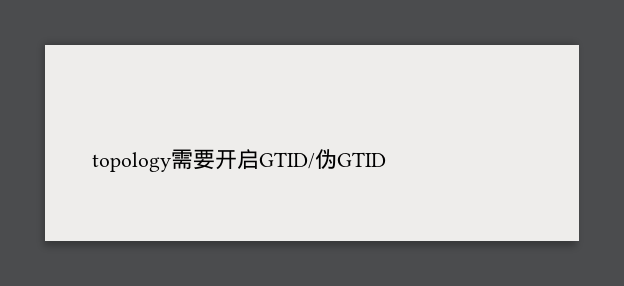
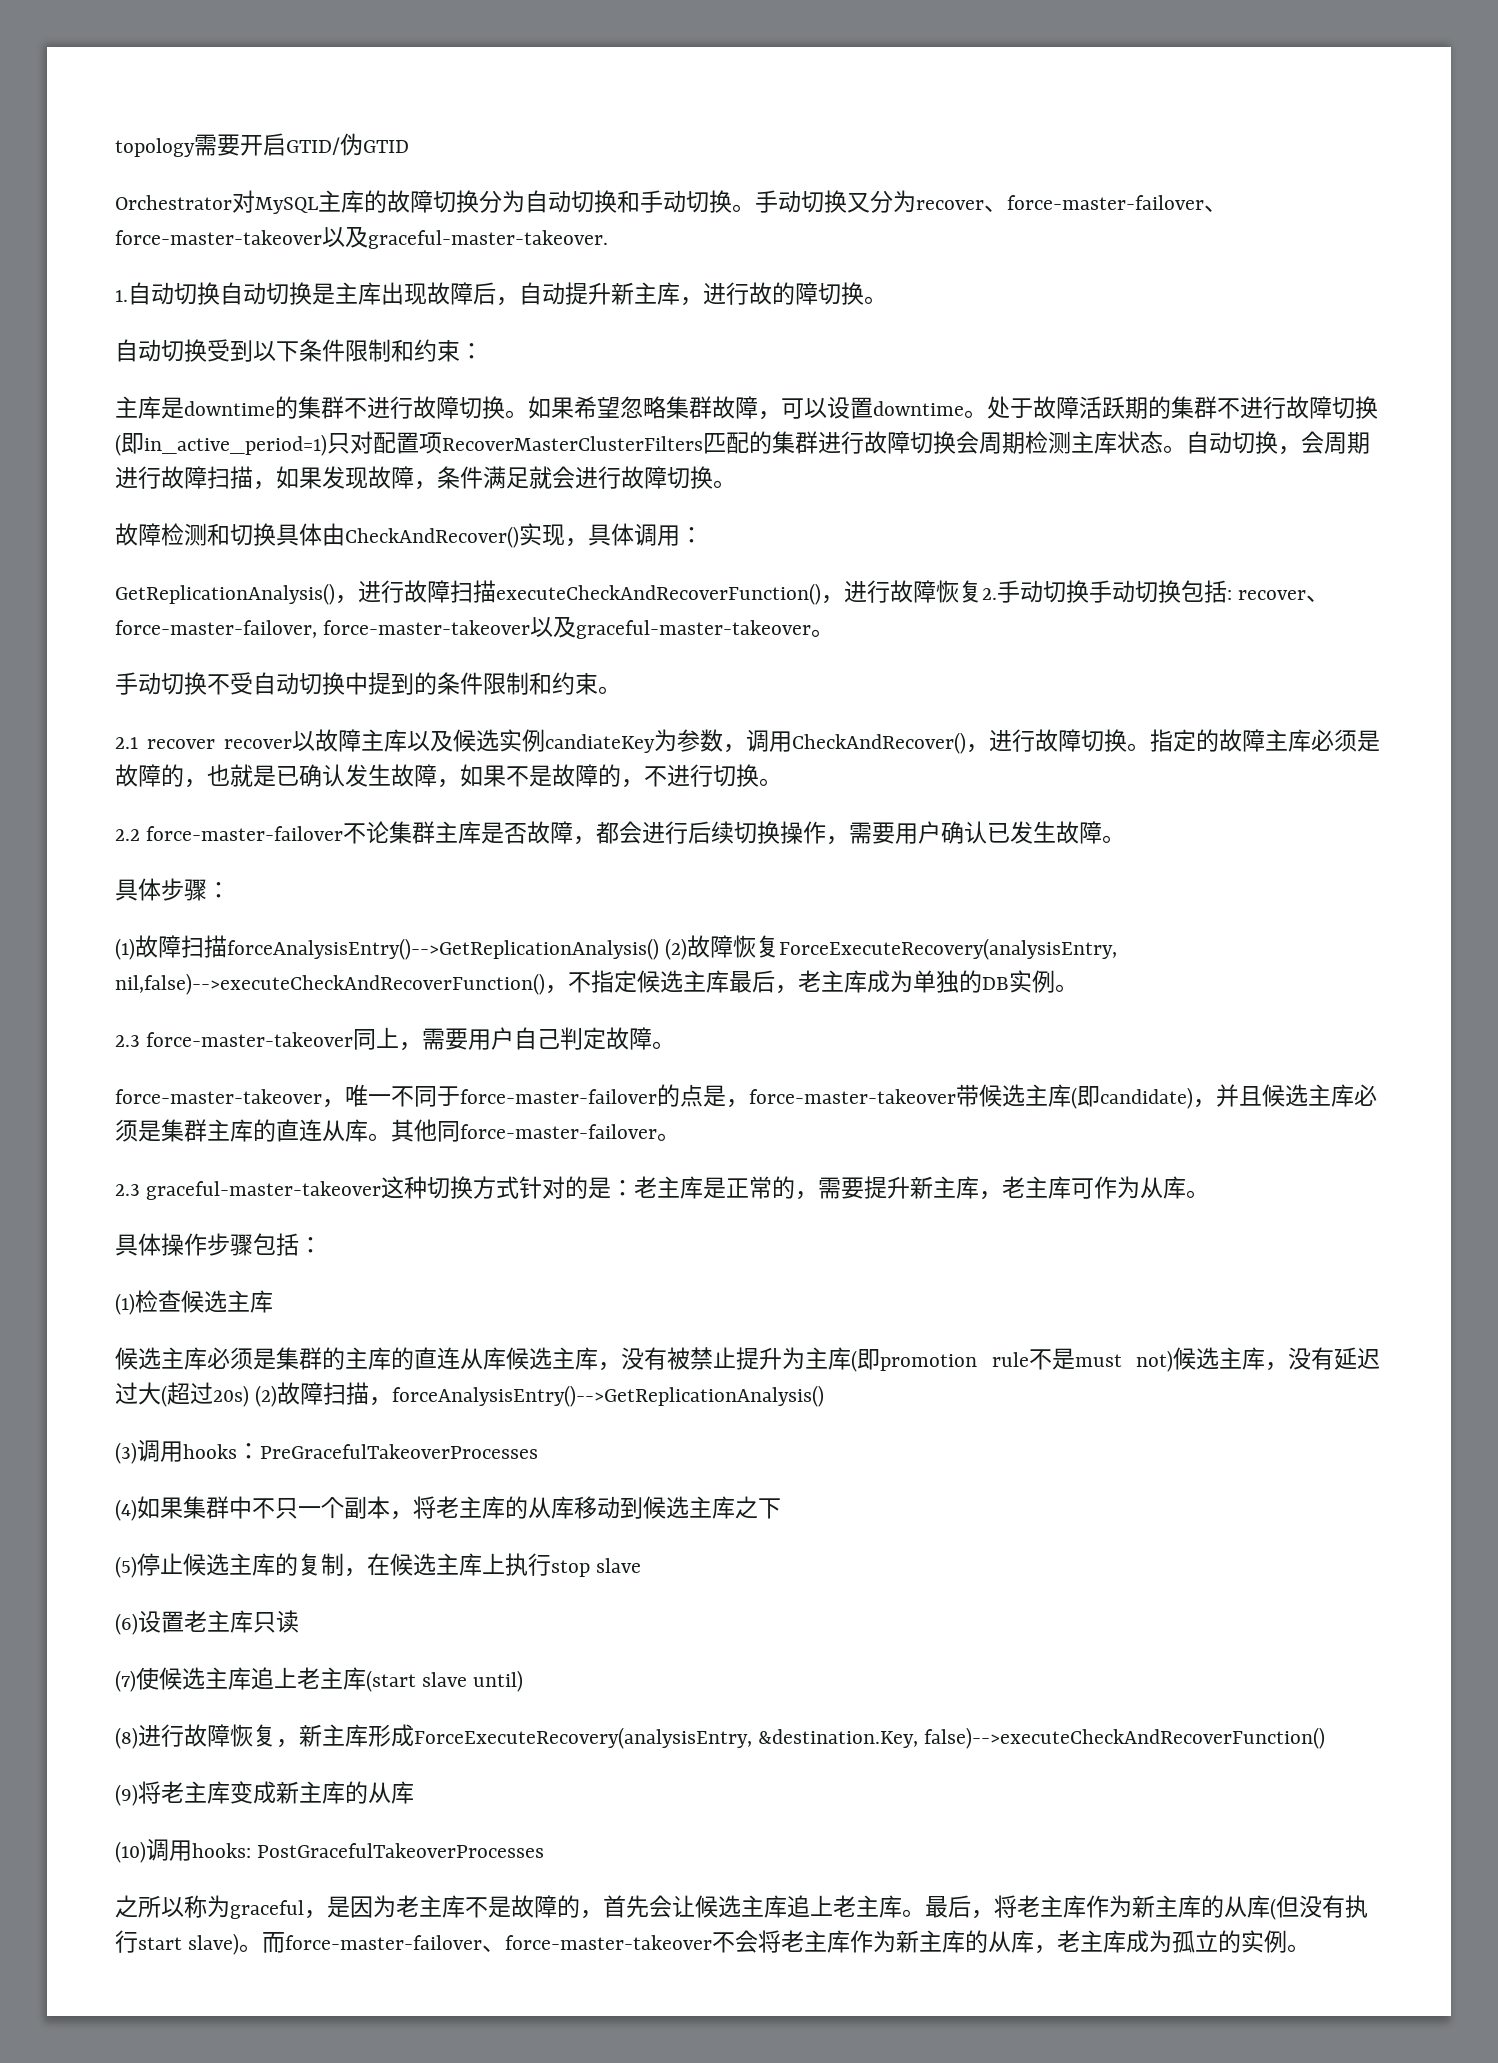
(386, 159) none -> [115,190,1227,214] [115,226,608,249] [115,282,887,306] [115,339,483,362] [115,396,1378,420] [115,431,1370,456] [115,466,736,490] [115,523,703,548] [115,580,1330,605] [115,616,835,639] [115,672,621,695] [115,729,1380,754] [115,764,782,788] [115,821,1126,845] [115,878,230,901] [115,935,1118,960] [115,970,1078,995] [115,1027,676,1051] [115,1084,1377,1109] [115,1119,680,1142] [115,1176,1210,1200] [115,1233,322,1256] [115,1290,273,1315] [115,1347,1380,1372] [115,1382,825,1407] [115,1439,538,1464] [115,1496,781,1521] [115,1553,642,1578] [115,1610,299,1635] [115,1667,524,1692] [115,1724,1326,1749] [115,1781,414,1806] [115,1838,545,1863] [115,1895,1368,1920] [115,1930,1311,1955] // Orchestrator对MySQL主库的故障切换分为自动切换和手动切换。手动切换又分为recover、force-master-failover、force-master-takeover以及graceful-master-takeover. // 1.自动切换自动切换是主库出现故障后，自动提升新主库，进行故的障切换。 // 自动切换受到以下条件限制和约束： // 主库是downtime的集群不进行故障切换。如果希望忽略集群故障，可以设置downtime。处于故障活跃期的集群不进行故障切换(即in_active_period=1)只对配置项RecoverMasterClusterFilters匹配的集群进行故障切换会周期检测主库状态。自动切换，会周期进行故障扫描，如果发现故障，条件满足就会进行故障切换。 // 故障检测和切换具体由CheckAndRecover()实现，具体调用： // GetReplicationAnalysis()，进行故障扫描executeCheckAndRecoverFunction()，进行故障恢复2.手动切换手动切换包括: recover、force-master-failover, force-master-takeover以及graceful-master-takeover。 // 手动切换不受自动切换中提到的条件限制和约束。 // 2.1 recover recover以故障主库以及候选实例candiateKey为参数，调用CheckAndRecover()，进行故障切换。指定的故障主库必须是故障的，也就是已确认发生故障，如果不是故障的，不进行切换。 // 2.2 force-master-failover不论集群主库是否故障，都会进行后续切换操作，需要用户确认已发生故障。 // 具体步骤： // (1)故障扫描forceAnalysisEntry()-->GetReplicationAnalysis() (2)故障恢复ForceExecuteRecovery(analysisEntry, nil,false)-->executeCheckAndRecoverFunction()，不指定候选主库最后，老主库成为单独的DB实例。 // 2.3 force-master-takeover同上，需要用户自己判定故障。 // force-master-takeover，唯一不同于force-master-failover的点是，force-master-takeover带候选主库(即candidate)，并且候选主库必须是集群主库的直连从库。其他同force-master-failover。 // 2.3 graceful-master-takeover这种切换方式针对的是：老主库是正常的，需要提升新主库，老主库可作为从库。 // 具体操作步骤包括： // (1)检查候选主库 // 候选主库必须是集群的主库的直连从库候选主库，没有被禁止提升为主库(即promotion rule不是must not)候选主库，没有延迟过大(超过20s) (2)故障扫描，forceAnalysisEntry()-->GetReplicationAnalysis() // (3)调用hooks：PreGracefulTakeoverProcesses // (4)如果集群中不只一个副本，将老主库的从库移动到候选主库之下 // (5)停止候选主库的复制，在候选主库上执行stop slave // (6)设置老主库只读 // (7)使候选主库追上老主库(start slave until) // (8)进行故障恢复，新主库形成ForceExecuteRecovery(analysisEntry, &destination.Key, false)-->executeCheckAndRecoverFunction() // (9)将老主库变成新主库的从库 // (10)调用hooks: PostGracefulTakeoverProcesses // 之所以称为graceful，是因为老主库不是故障的，首先会让候选主库追上老主库。最后，将老主库作为新主库的从库(但没有执行start slave)。而force-master-failover、force-master-takeover不会将老主库作为新主库的从库，老主库成为孤立的实例。

